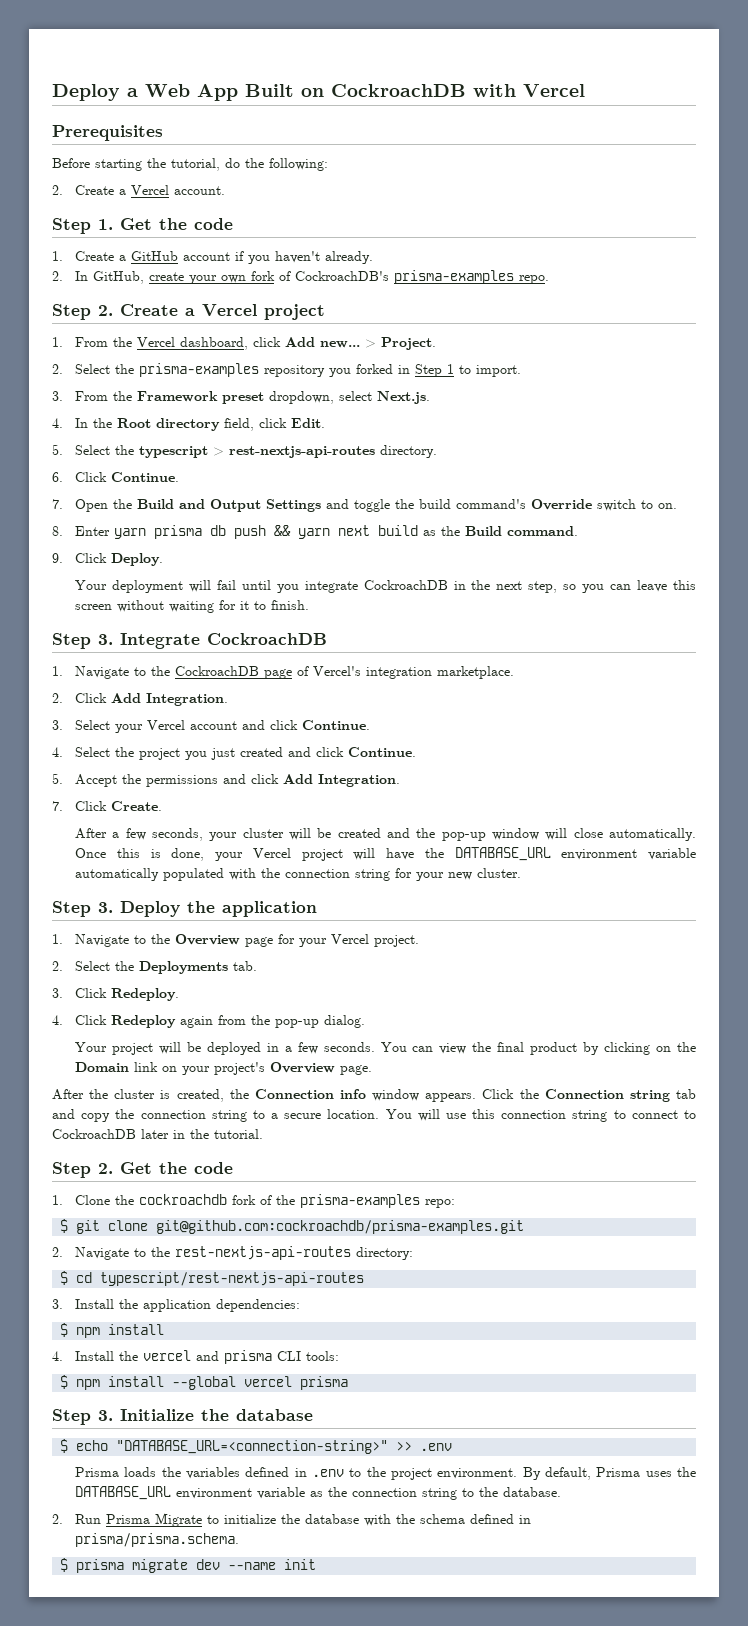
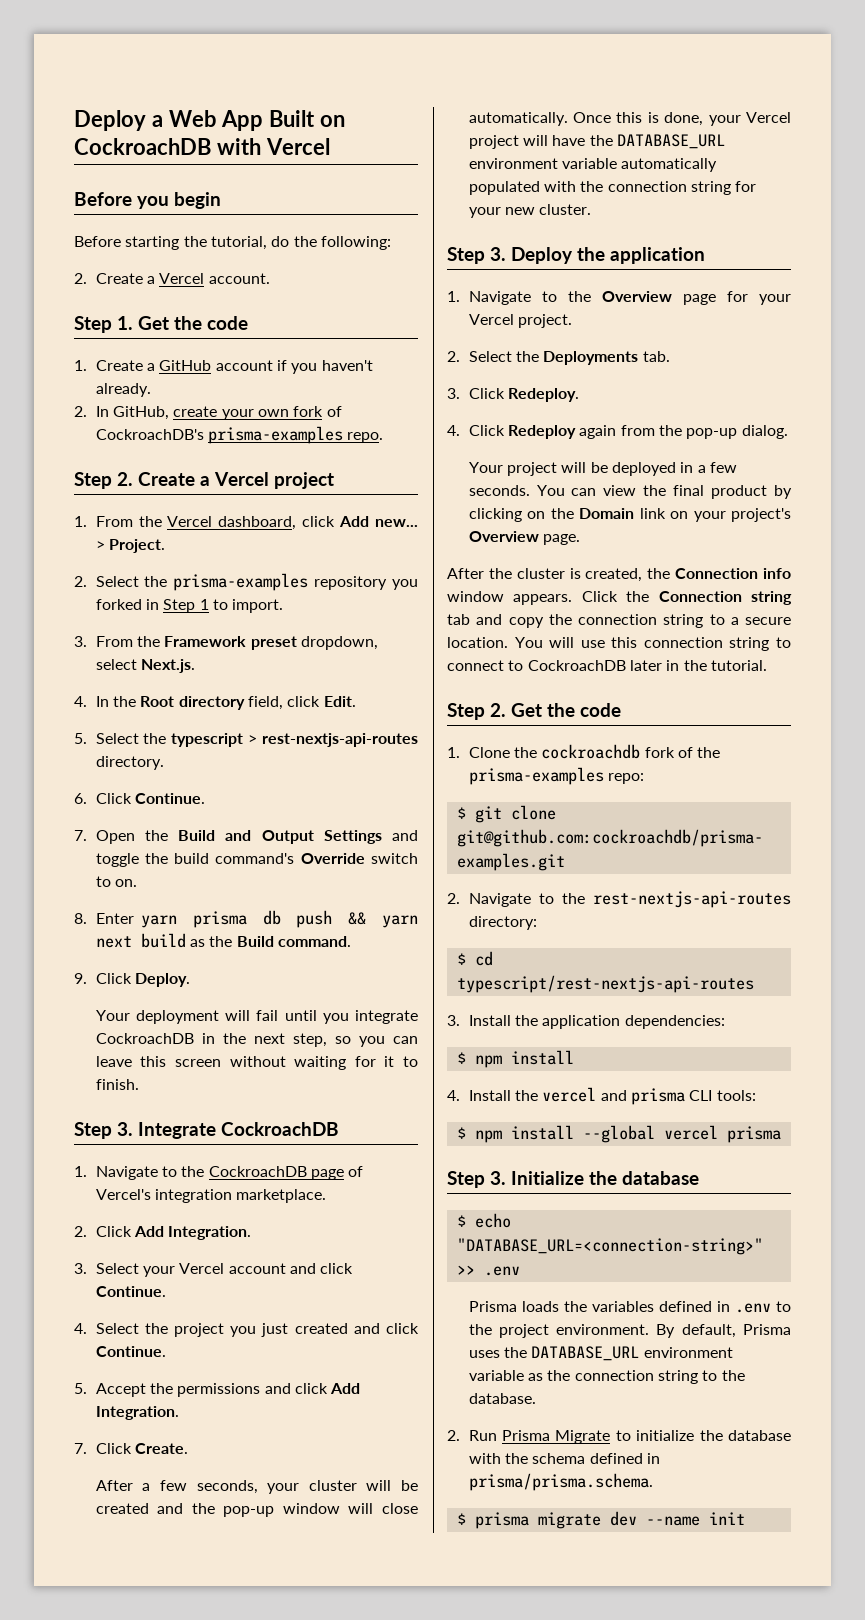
[52,125,163,141] Prerequisites -> [74,192,221,209] Before you begin

